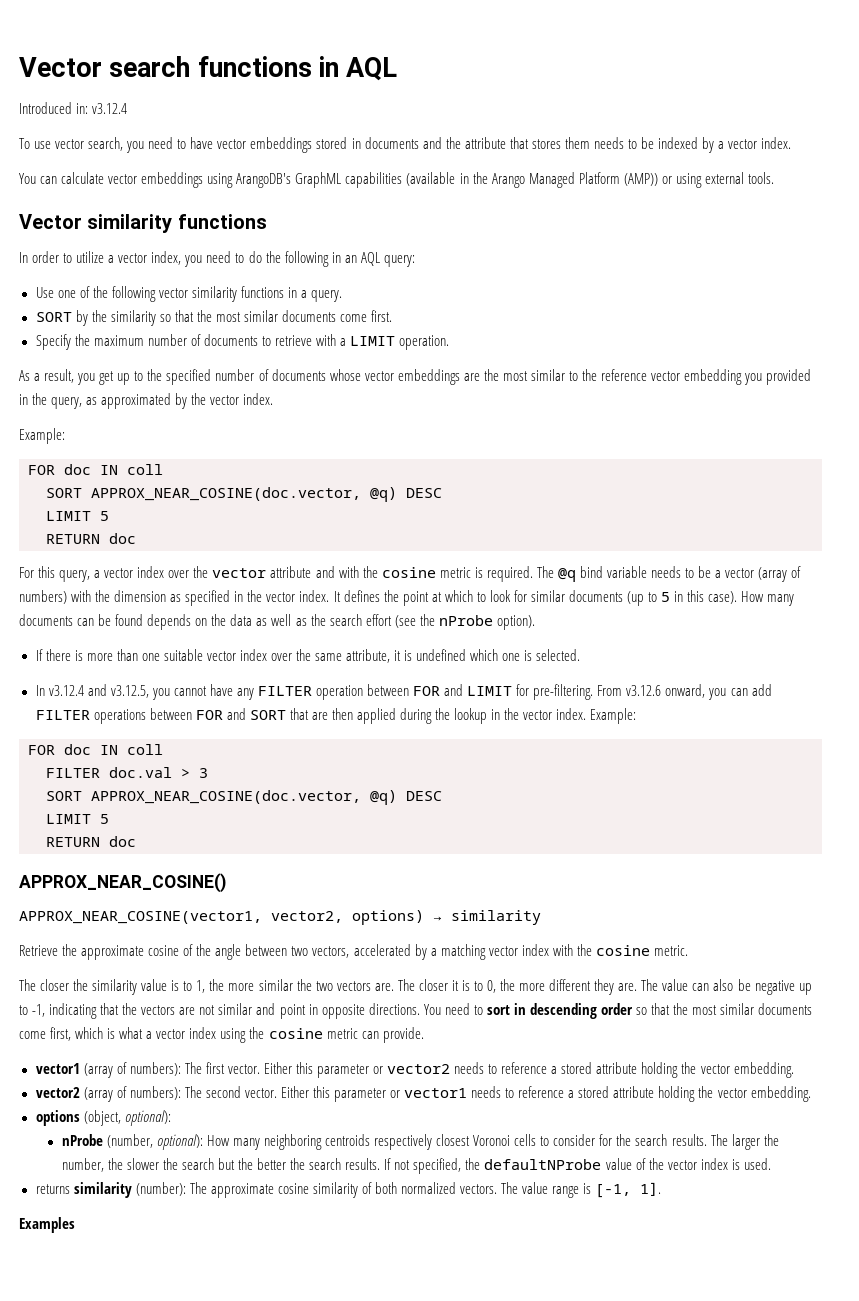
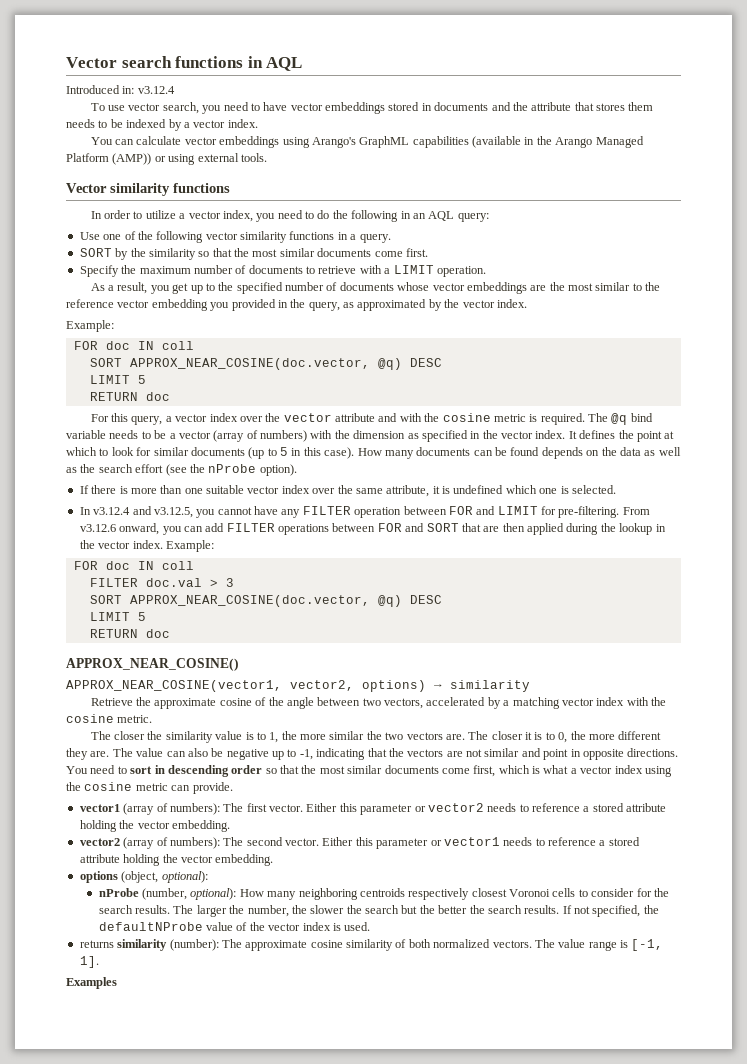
[236,173,292,188] ArangoDB's -> [311,137,356,148] Arango's

